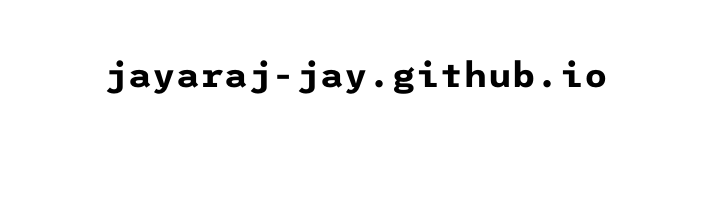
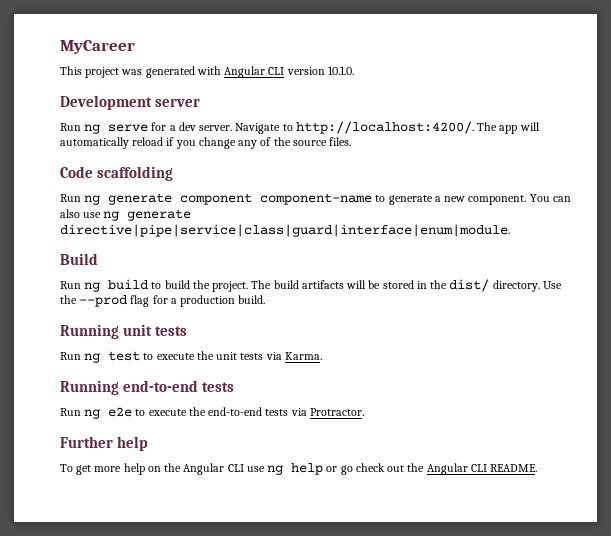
[104,60,608,94] jayaraj-jay.github.io -> [60,40,135,54] [60,66,354,78] [60,95,201,110] [60,121,540,134] [60,137,352,149] [60,166,174,181] [60,193,571,205] [60,209,192,221] [60,224,510,237] [60,253,98,265] [60,279,562,292] [60,295,266,307] [60,324,188,339] [60,351,322,363] [60,380,235,395] [60,407,364,419] [60,436,149,451] [60,463,538,475] MyCareer // This project was generated with Angular CLI version 10.1.0. // Development server // Run ng serve for a dev server. Navigate to http://localhost:4200/. The app will automatically reload if you change any of the source files. // Code scaffolding // Run ng generate component component-name to generate a new component. You can also use ng generate directive|pipe|service|class|guard|interface|enum|module. // Build // Run ng build to build the project. The build artifacts will be stored in the dist/ directory. Use the --prod flag for a production build. // Running unit tests // Run ng test to execute the unit tests via Karma. // Running end-to-end tests // Run ng e2e to execute the end-to-end tests via Protractor. // Further help // To get more help on the Angular CLI use ng help or go check out the Angular CLI README.

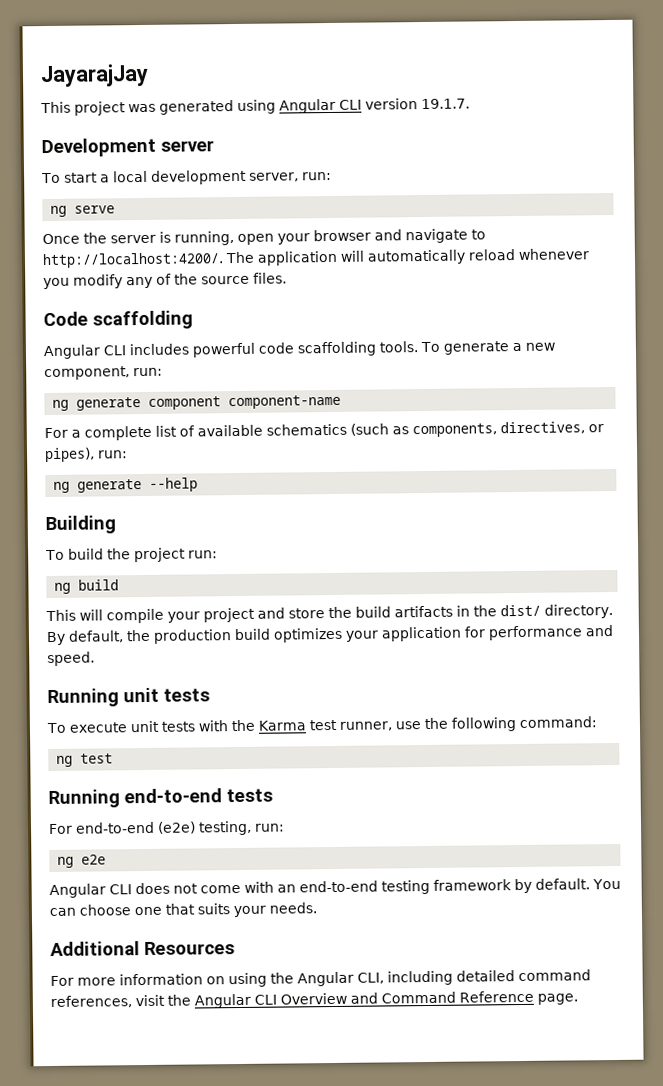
[60,40,135,54] MyCareer -> [40,63,149,88] JayarajJay
[196,66,221,75] with -> [237,99,276,114] using
[327,66,354,75] 10.1.0. -> [421,98,470,110] 19.1.7.
[60,122,281,134] Run ng serve for a dev server. Navigate -> [41,169,332,185] [50,205,116,217] [42,228,468,246] To start a local development server, run: // ng serve // Once the server is running, open your browser and navigate
[499,125,518,134] app -> [257,250,338,266] application
[166,137,236,149] if you change -> [518,248,589,260] [43,274,123,290] whenever you modify
[60,193,571,205] [60,209,192,221] [60,224,510,237] [60,253,98,265] [60,279,562,292] [60,295,266,307] [60,324,188,339] [60,351,322,363] [60,380,235,395] [60,407,364,419] [60,436,149,451] [60,463,538,475] Run ng generate component component-name to generate a new component. You can also use ng generate directive|pipe|service|class|guard|interface|enum|module. // Build // Run ng build to build the project. The build artifacts will be stored in the dist/ directory. Use the --prod flag for a production build. // Running unit tests // Run ng test to execute the unit tests via Karma. // Running end-to-end tests // Run ng e2e to execute the end-to-end tests via Protractor. // Further help // To get more help on the Angular CLI use ng help or go check out the Angular CLI README. -> [43,341,555,360] [44,366,163,381] [52,394,342,411] [44,421,604,441] [44,447,128,463] [53,477,199,493] [45,515,116,535] [45,547,218,563] [54,579,120,594] [45,604,613,624] [46,625,614,646] [47,651,95,667] [47,687,210,708] [46,716,597,734] [56,753,114,767] [48,788,273,809] [48,820,285,836] [57,854,107,868] [49,878,621,899] [49,902,317,918] [50,941,235,957] [50,969,591,988] [50,990,578,1009] Angular CLI includes powerful code scaffolding tools. To generate a new component, run: // ng generate component component-name // For a complete list of available schematics (such as components, directives, or pipes), run: // ng generate --help // Building // To build the project run: // ng build // This will compile your project and store the build artifacts in the dist/ directory. By default, the production build optimizes your application for performance and speed. // Running unit tests // To execute unit tests with the Karma test runner, use the following command: // ng test // Running end-to-end tests // For end-to-end (e2e) testing, run: // ng e2e // Angular CLI does not come with an end-to-end testing framework by default. You can choose one that suits your needs. // Additional Resources // For more information on using the Angular CLI, including detailed command references, visit the Angular CLI Overview and Command Reference page.

